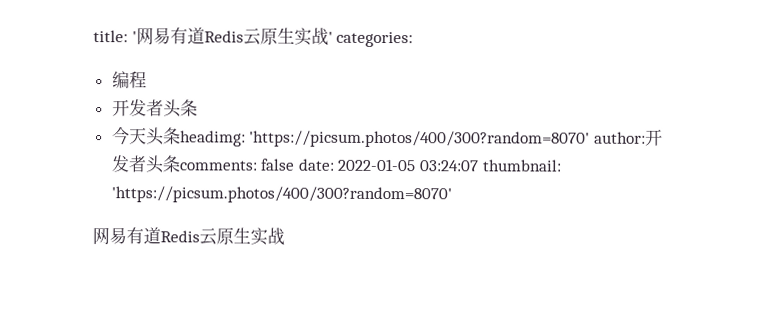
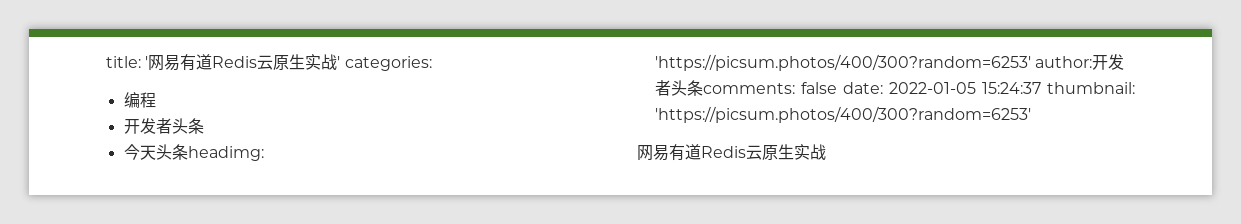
[249,130,591,148] 'https://picsum.photos/400/300?random=8070' -> [654,54,1031,71] 'https://picsum.photos/400/300?random=6253'
[419,159,562,172] [110,186,452,204] 03:24:07 thumbnail: 'https://picsum.photos/400/300?random=8070' -> [981,82,1135,94] [654,106,1031,123] 15:24:37 thumbnail: 'https://picsum.photos/400/300?random=6253'

